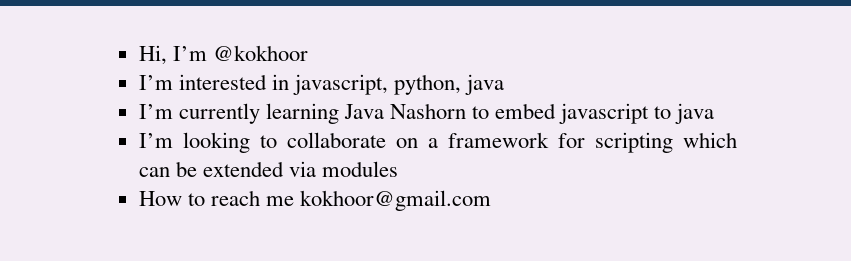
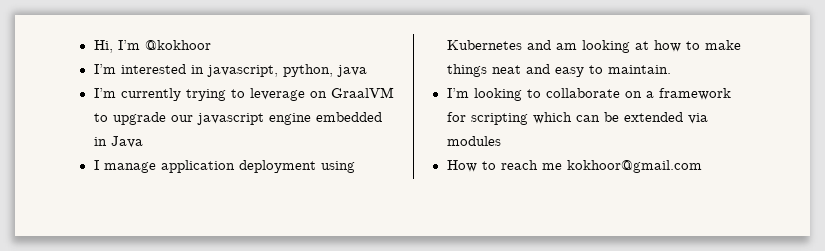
[265,103,715,124] learning Java Nashorn to embed javascript to java -> [185,87,394,101] [93,112,382,125] [93,136,143,148] [93,160,355,173] [446,40,741,53] [446,64,671,77] trying to leverage on GraalVM to upgrade our javascript engine embedded in Java // I manage application deployment using Kubernetes and am looking at how to make things neat and easy to maintain.

